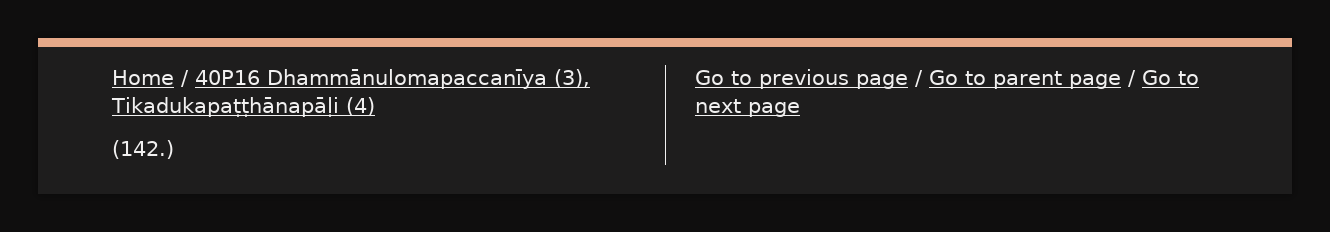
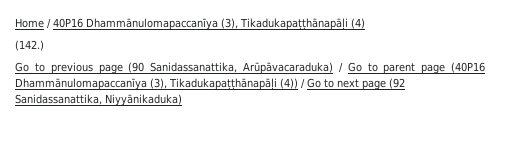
(908, 81) none -> [128,62,333,74] (90 Sanidassanattika, Arūpāvacaraduka)
(1121, 81) none -> [450,62,485,73] [15,78,298,90] (40P16 Dhammānulomapaccanīya (3), Tikadukapaṭṭhānapāḷi (4))
(800, 109) none -> [389,78,405,89] [15,94,182,106] (92 Sanidassanattika, Niyyānikaduka)

